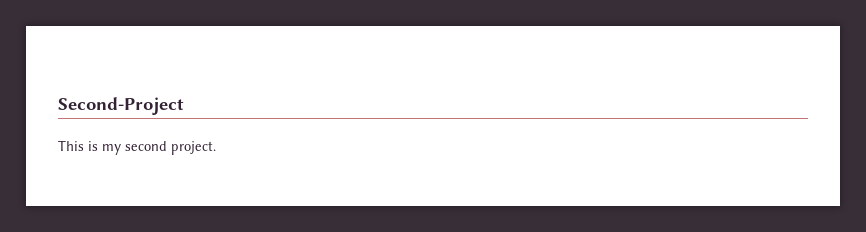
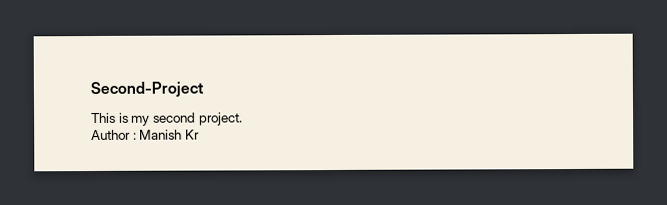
(216, 148) none -> [91,129,200,141] // Author : Manish Kr

